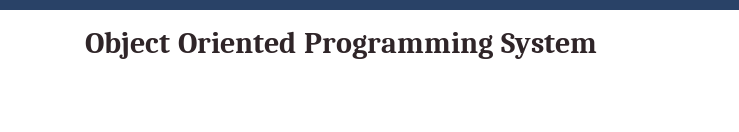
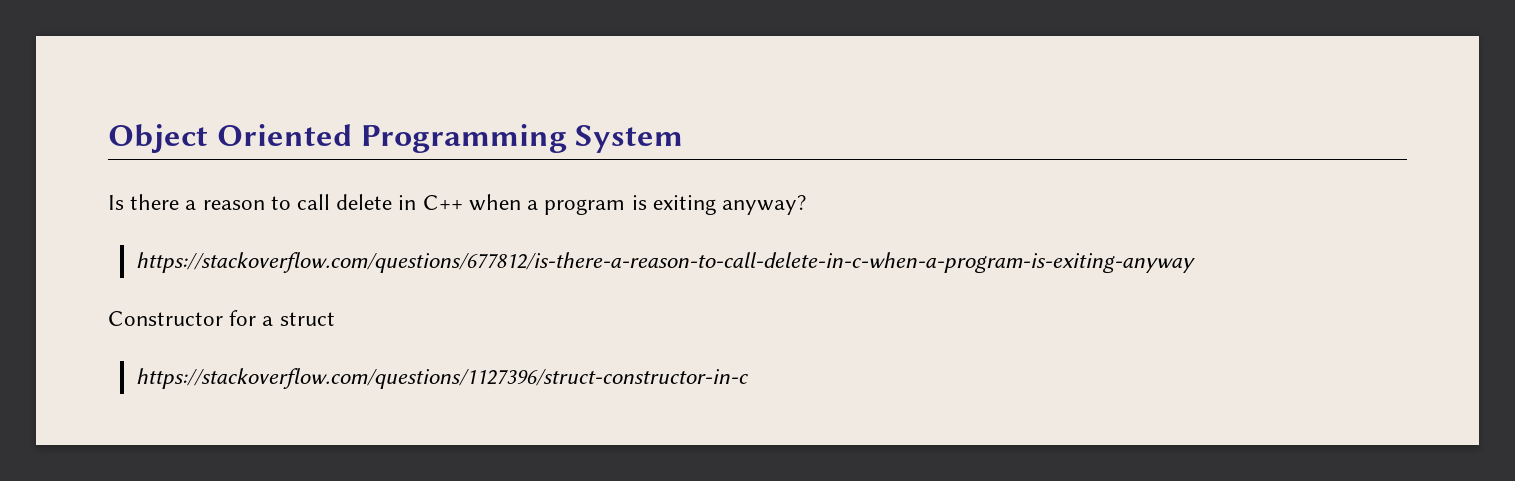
(598, 46) none -> [108,194,806,215] [136,252,1196,273] [108,310,335,326] [136,368,750,389] // Is there a reason to call delete in C++ when a program is exiting anyway? // https://stackoverflow.com/questions/677812/is-there-a-reason-to-call-delete-in-c-when-a-program-is-exiting-anyway // Constructor for a struct // https://stackoverflow.com/questions/1127396/struct-constructor-in-c

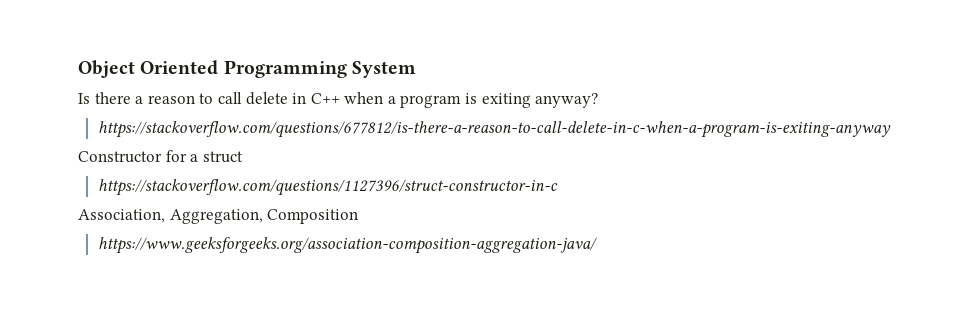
(750, 378) none -> [78,209,359,224] [97,237,597,254] // Association, Aggregation, Composition // https://www.geeksforgeeks.org/association-composition-aggregation-java/

